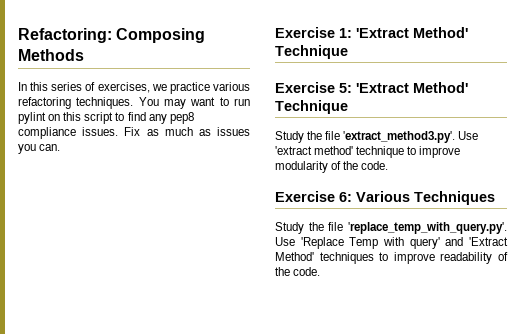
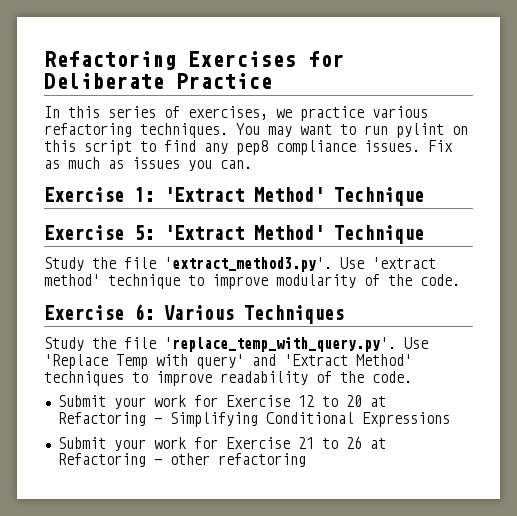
[18,28,206,43] [18,49,84,61] Refactoring: Composing Methods -> [44,51,344,70] [44,73,272,89] Refactoring Exercises for Deliberate Practice
(321, 271) none -> [57,395,386,409] [57,412,450,427] [57,436,386,451] [57,453,306,467] // Submit your work for Exercise 12 to 20 at Refactoring - Simplifying Conditional Expressions // Submit your work for Exercise 21 to 26 at Refactoring - other refactoring

